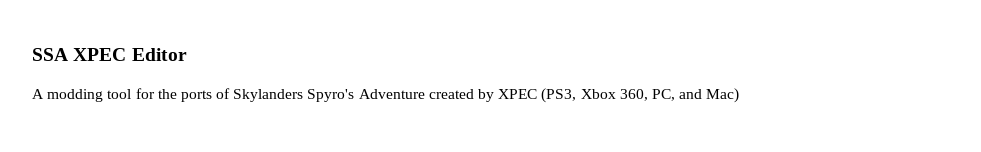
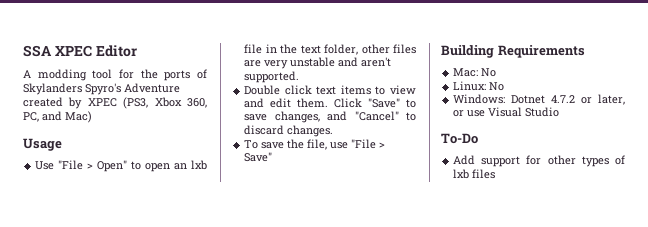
(740, 95) none -> [23,138,62,151] [35,160,207,172] [244,44,416,55] [244,57,392,69] [244,71,300,83] [244,85,416,95] [244,98,416,108] [244,111,416,123] [244,125,334,137] [244,139,386,150] [244,152,273,162] [441,45,585,58] [453,68,497,77] [453,81,505,91] [453,94,625,105] [453,107,560,117] [441,133,478,144] [453,155,625,167] [453,169,496,179] // Usage // Use "File > Open" to open an lxb file in the text folder, other files are very unstable and aren't supported. // Double click text items to view and edit them. Click "Save" to save changes, and "Cancel" to discard changes. // To save the file, use "File > Save" // Building Requirements // Mac: No // Linux: No // Windows: Dotnet 4.7.2 or later, or use Visual Studio // To-Do // Add support for other types of lxb files

